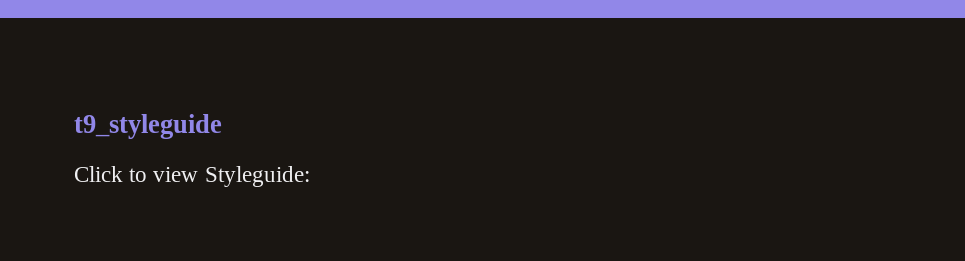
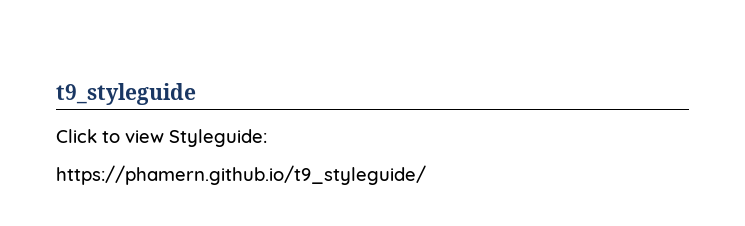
(310, 176) none -> [56,165,426,185] // https://phamern.github.io/t9_styleguide/

